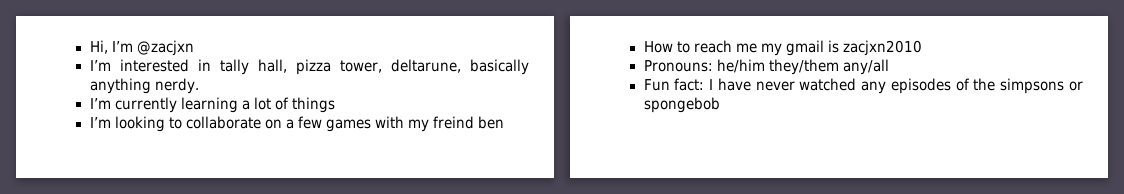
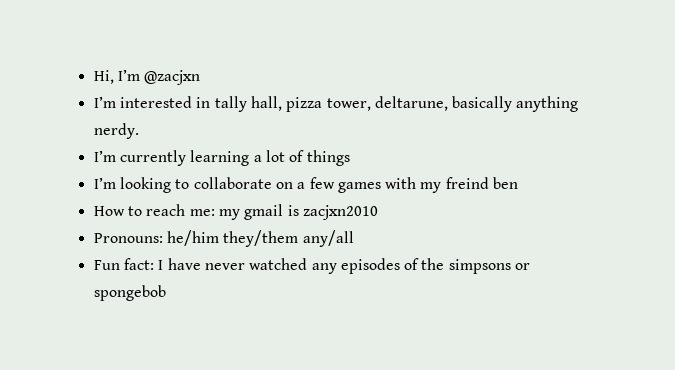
[735,43,757,53] me -> [189,209,215,216] me:

